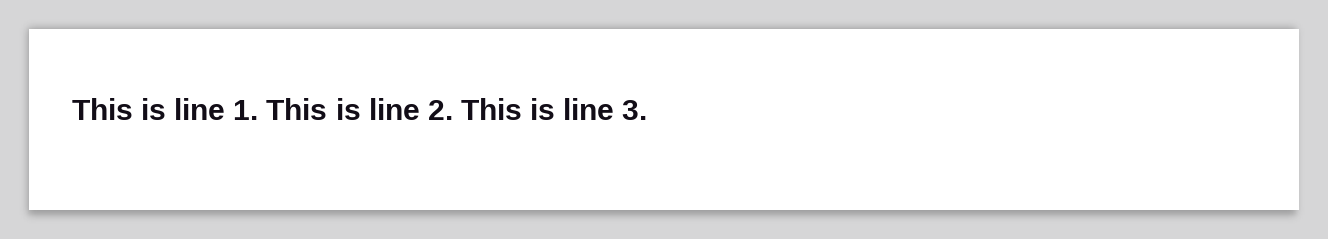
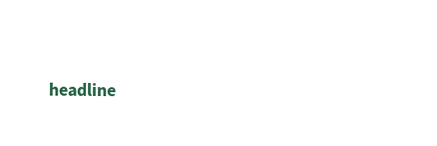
[72,98,648,120] This is line 1. This is line 2. This is line 3. -> [48,82,116,98] headline

